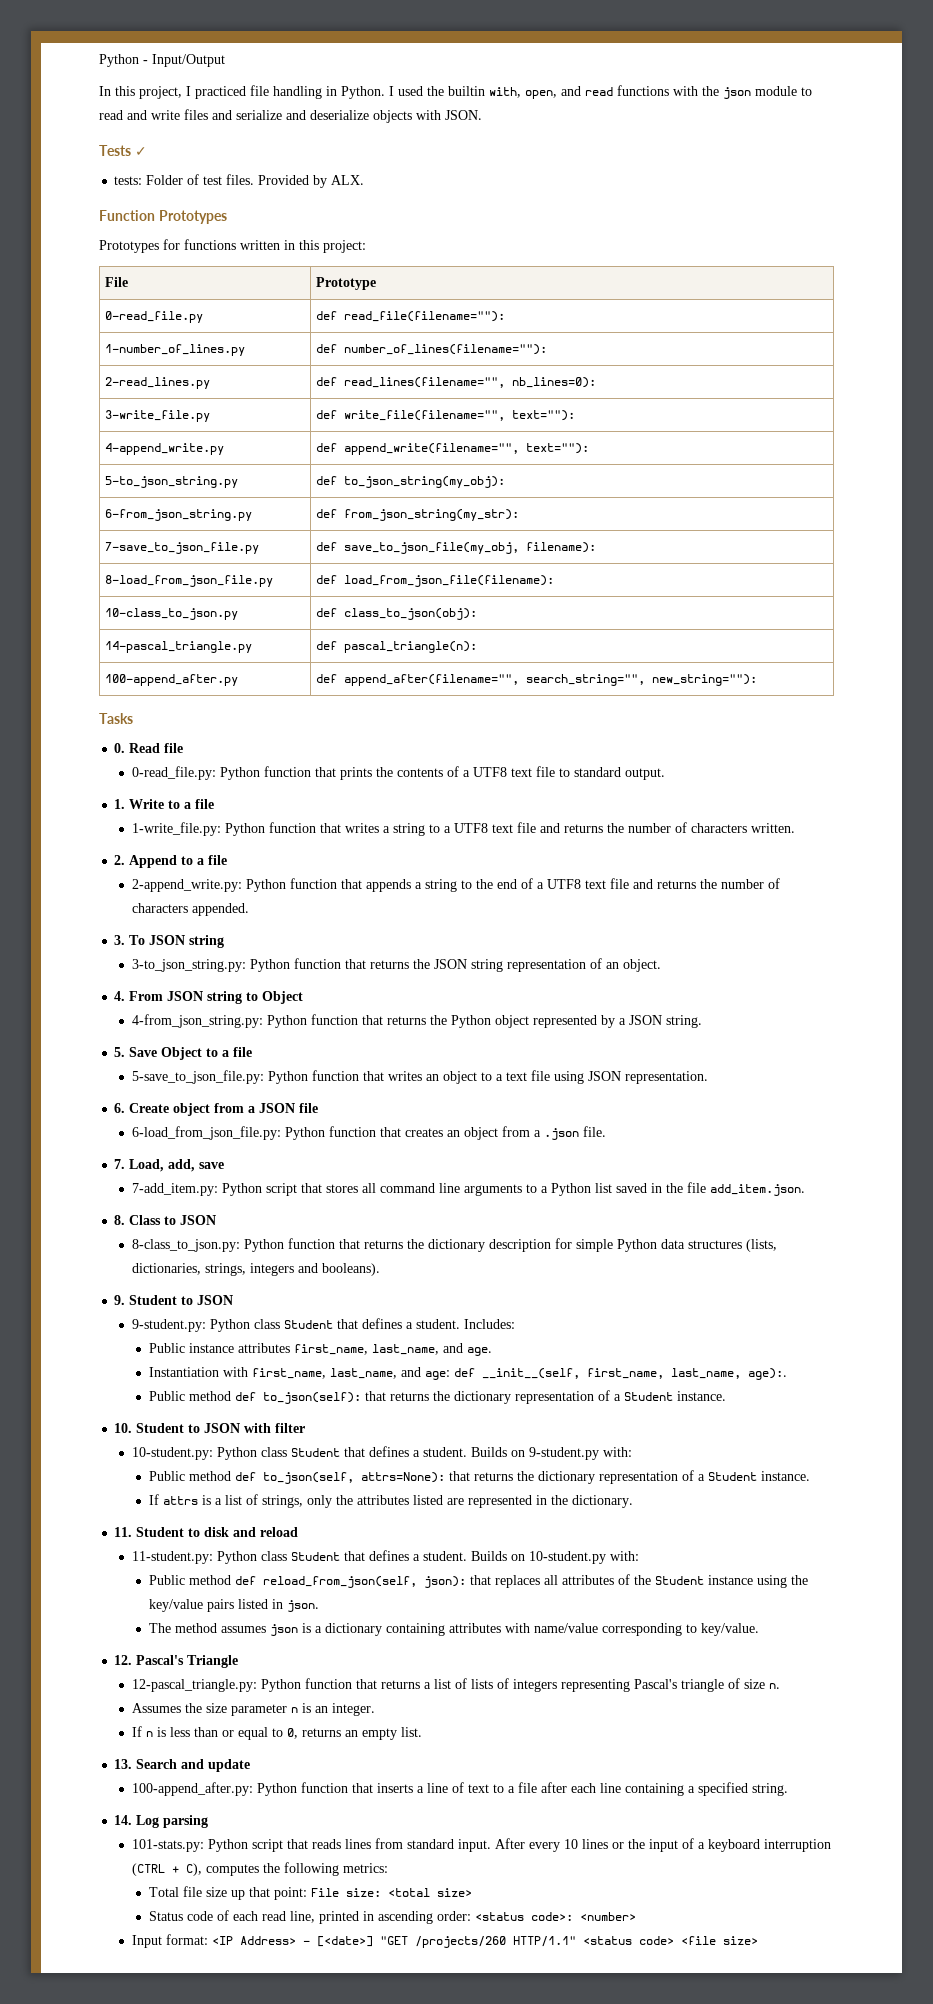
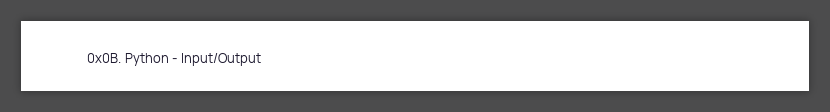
(99, 60) none -> [87,53,121,63] 0x0B.
[99,85,812,99] [99,109,482,123] [99,145,147,156] [114,174,365,188] [99,210,227,224] [99,239,366,253] [105,277,129,287] [316,277,377,290] [105,311,204,323] [316,311,506,322] [105,344,246,356] [316,344,548,355] [105,377,211,389] [316,377,597,388] [105,410,211,422] [316,410,576,421] [105,443,225,455] [316,443,590,455] [105,476,239,488] [316,476,506,488] [105,509,253,521] [316,509,520,521] [105,542,260,554] [316,542,597,554] [105,575,274,587] [316,575,555,587] [105,608,239,620] [316,608,478,620] [105,641,253,653] [316,641,478,653] [105,674,239,686] [316,674,758,686] [99,713,133,724] [114,743,184,753] [131,766,665,780] [114,799,215,809] [131,822,795,836] [114,855,228,868] [131,878,780,892] [131,903,249,916] [114,935,225,948] [131,958,661,972] [114,991,304,1004] [131,1014,702,1028] [114,1047,253,1060] [131,1070,708,1084] [114,1103,319,1116] [131,1126,606,1140] [114,1159,225,1172] [131,1182,805,1196] [114,1215,217,1225] [131,1238,777,1252] [131,1263,380,1276] [114,1295,234,1305] [131,1318,515,1332] [148,1343,492,1356] [148,1367,787,1380] [148,1390,726,1404] [114,1423,306,1433] [131,1446,632,1460] [148,1470,810,1484] [148,1494,633,1508] [114,1527,299,1537] [131,1550,639,1564] [148,1574,808,1588] [148,1599,319,1612] [148,1623,759,1636] [114,1655,239,1668] [131,1678,780,1692] [131,1703,375,1716] [131,1726,422,1740] [114,1759,251,1772] [131,1782,788,1796] [114,1815,209,1828] [131,1838,831,1852] [131,1862,388,1876] [148,1886,472,1900] [148,1910,636,1924] [131,1934,758,1948] // In this project, I practiced file handling in Python. I used the builtin with, open, and read functions with the json module to read and write files and serialize and deserialize objects with JSON. // Tests ✓ // tests: Folder of test files. Provided by ALX. // Function Prototypes // Prototypes for functions written in this project: // File | Prototype // 0-read_file.py | def read_file(filename=""): // 1-number_of_lines.py | def number_of_lines(filename=""): // 2-read_lines.py | def read_lines(filename="", nb_lines=0): // 3-write_file.py | def write_file(filename="", text=""): // 4-append_write.py | def append_write(filename="", text=""): // 5-to_json_string.py | def to_json_string(my_obj): // 6-from_json_string.py | def from_json_string(my_str): // 7-save_to_json_file.py | def save_to_json_file(my_obj, filename): // 8-load_from_json_file.py | def load_from_json_file(filename): // 10-class_to_json.py | def class_to_json(obj): // 14-pascal_triangle.py | def pascal_triangle(n): // 100-append_after.py | def append_after(filename="", search_string="", new_string=""): // Tasks // 0. Read file // 0-read_file.py: Python function that prints the contents of a UTF8 text file to standard output. // 1. Write to a file // 1-write_file.py: Python function that writes a string to a UTF8 text file and returns the number of characters written. // 2. Append to a file // 2-append_write.py: Python function that appends a string to the end of a UTF8 text file and returns the number of characters appended. // 3. To JSON string // 3-to_json_string.py: Python function that returns the JSON string representation of an object. // 4. From JSON string to Object // 4-from_json_string.py: Python function that returns the Python object represented by a JSON string. // 5. Save Object to a file // 5-save_to_json_file.py: Python function that writes an object to a text file using JSON representation. // 6. Create object from a JSON file // 6-load_from_json_file.py: Python function that creates an object from a .json file. // 7. Load, add, save // 7-add_item.py: Python script that stores all command line arguments to a Python list saved in the file add_item.json. // 8. Class to JSON // 8-class_to_json.py: Python function that returns the dictionary description for simple Python data structures (lists, dictionaries, strings, integers and booleans). // 9. Student to JSON // 9-student.py: Python class Student that defines a student. Includes: // Public instance attributes first_name, last_name, and age. // Instantiation with first_name, last_name, and age: def __init__(self, first_name, last_name, age):. // Public method def to_json(self): that returns the dictionary representation of a Student instance. // 10. Student to JSON with filter // 10-student.py: Python class Student that defines a student. Builds on 9-student.py with: // Public method def to_json(self, attrs=None): that returns the dictionary representation of a Student instance. // If attrs is a list of strings, only the attributes listed are represented in the dictionary. // 11. Student to disk and reload // 11-student.py: Python class Student that defines a student. Builds on 10-student.py with: // Public method def reload_from_json(self, json): that replaces all attributes of the Student instance using the key/value pairs listed in json. // The method assumes json is a dictionary containing attributes with name/value corresponding to key/value. // 12. Pascal's Triangle // 12-pascal_triangle.py: Python function that returns a list of lists of integers representing Pascal's triangle of size n. // Assumes the size parameter n is an integer. // If n is less than or equal to 0, returns an empty list. // 13. Search and update // 100-append_after.py: Python function that inserts a line of text to a file after each line containing a specified string. // 14. Log parsing // 101-stats.py: Python script that reads lines from standard input. After every 10 lines or the input of a keyboard interruption (CTRL + C), computes the following metrics: // Total file size up that point: File size: <total size> // Status code of each read line, printed in ascending order: <status code>: <number> // Input format: <IP Address> - [<date>] "GET /projects/260 HTTP/1.1" <status code> <file size> -> (261, 59) none

